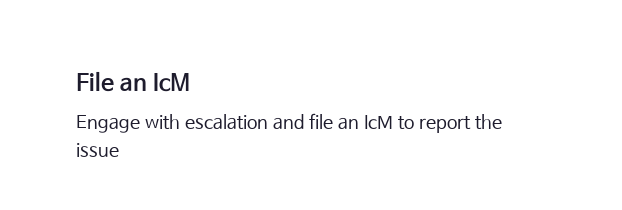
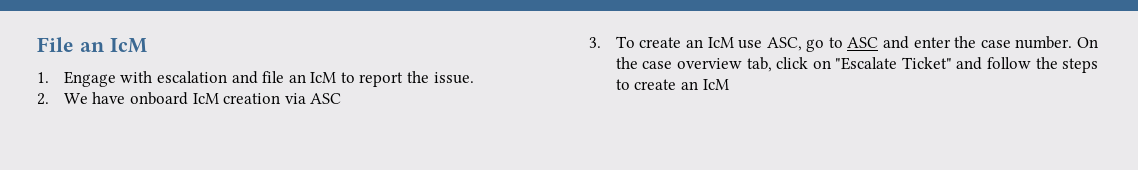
(191, 82) none -> [37,72,49,83] 1.
[76,143,119,157] issue -> [433,72,474,84] [37,92,342,105] [589,36,1098,52] [615,57,1099,73] [615,79,729,90] issue. // 2. We have onboard IcM creation via ASC // 3. To create an IcM use ASC, go to ASC and enter the case number. On the case overview tab, click on "Escalate Ticket" and follow the steps to create an IcM

